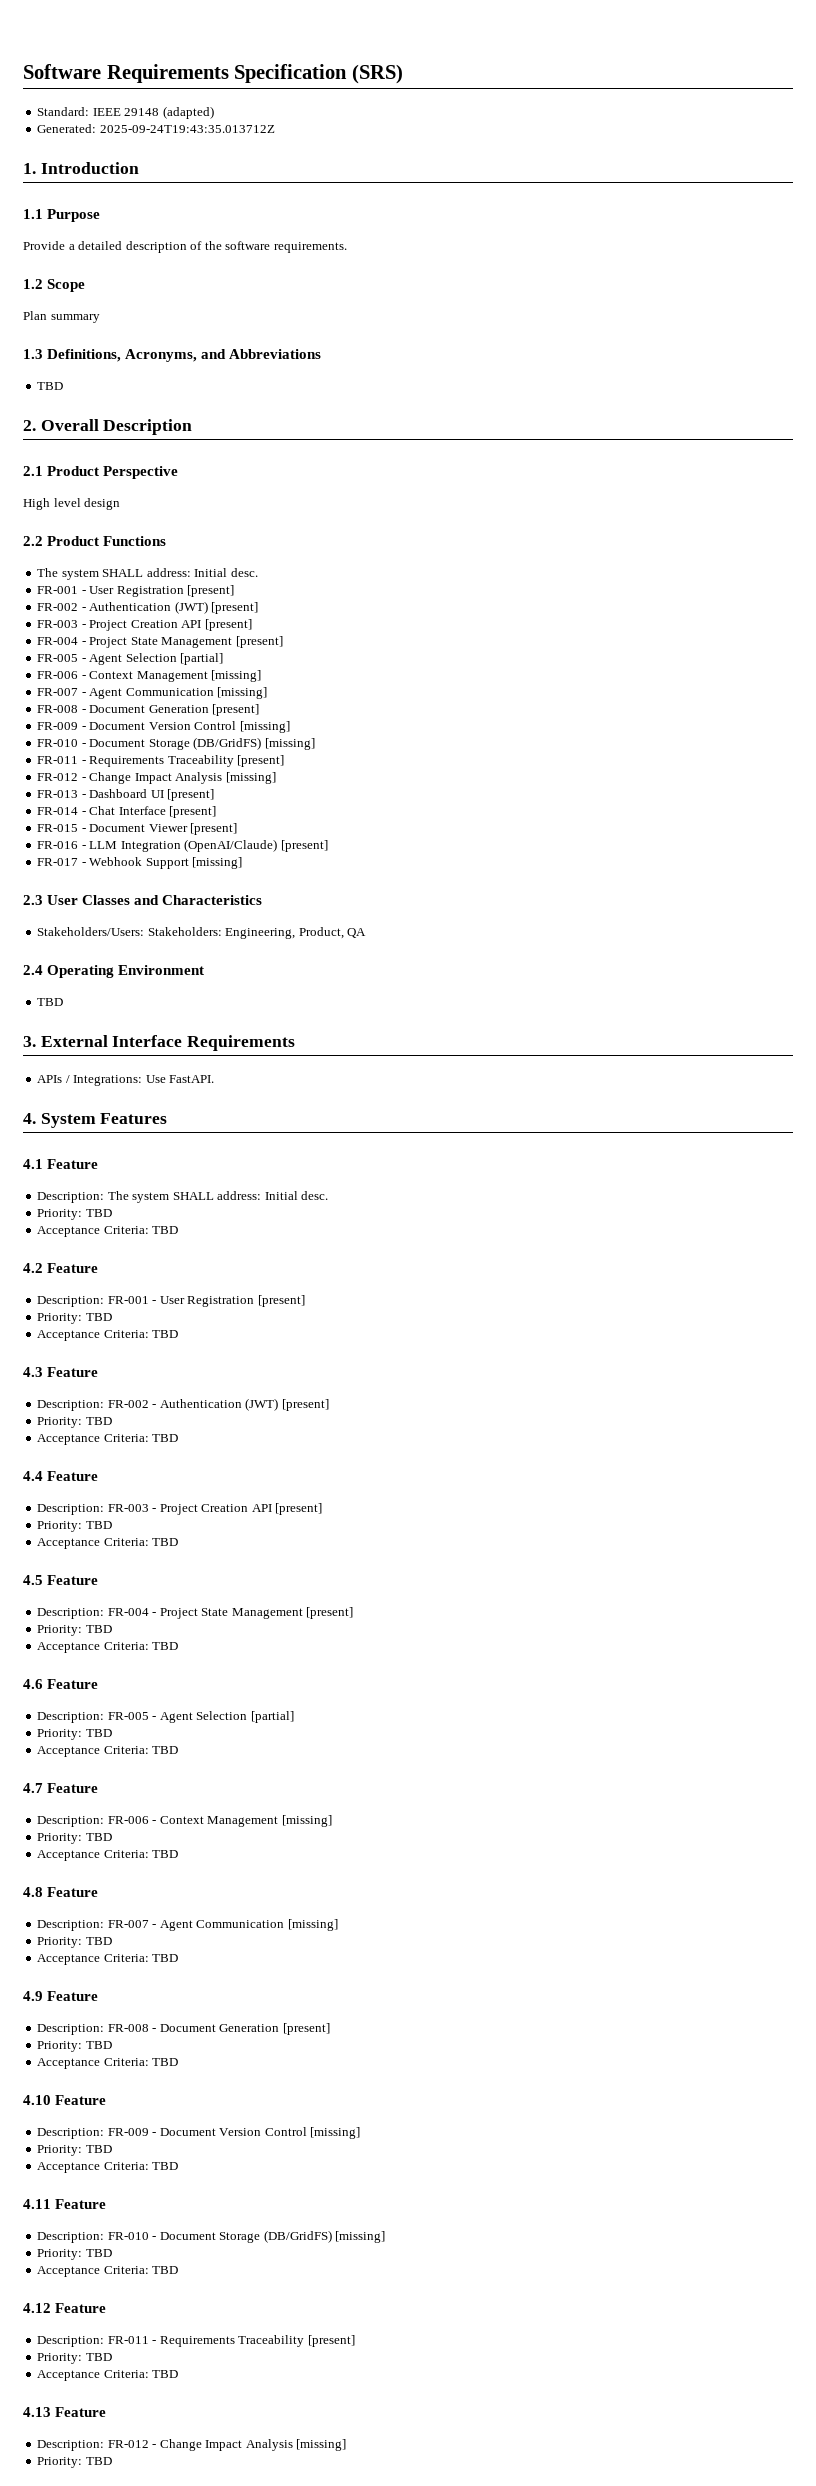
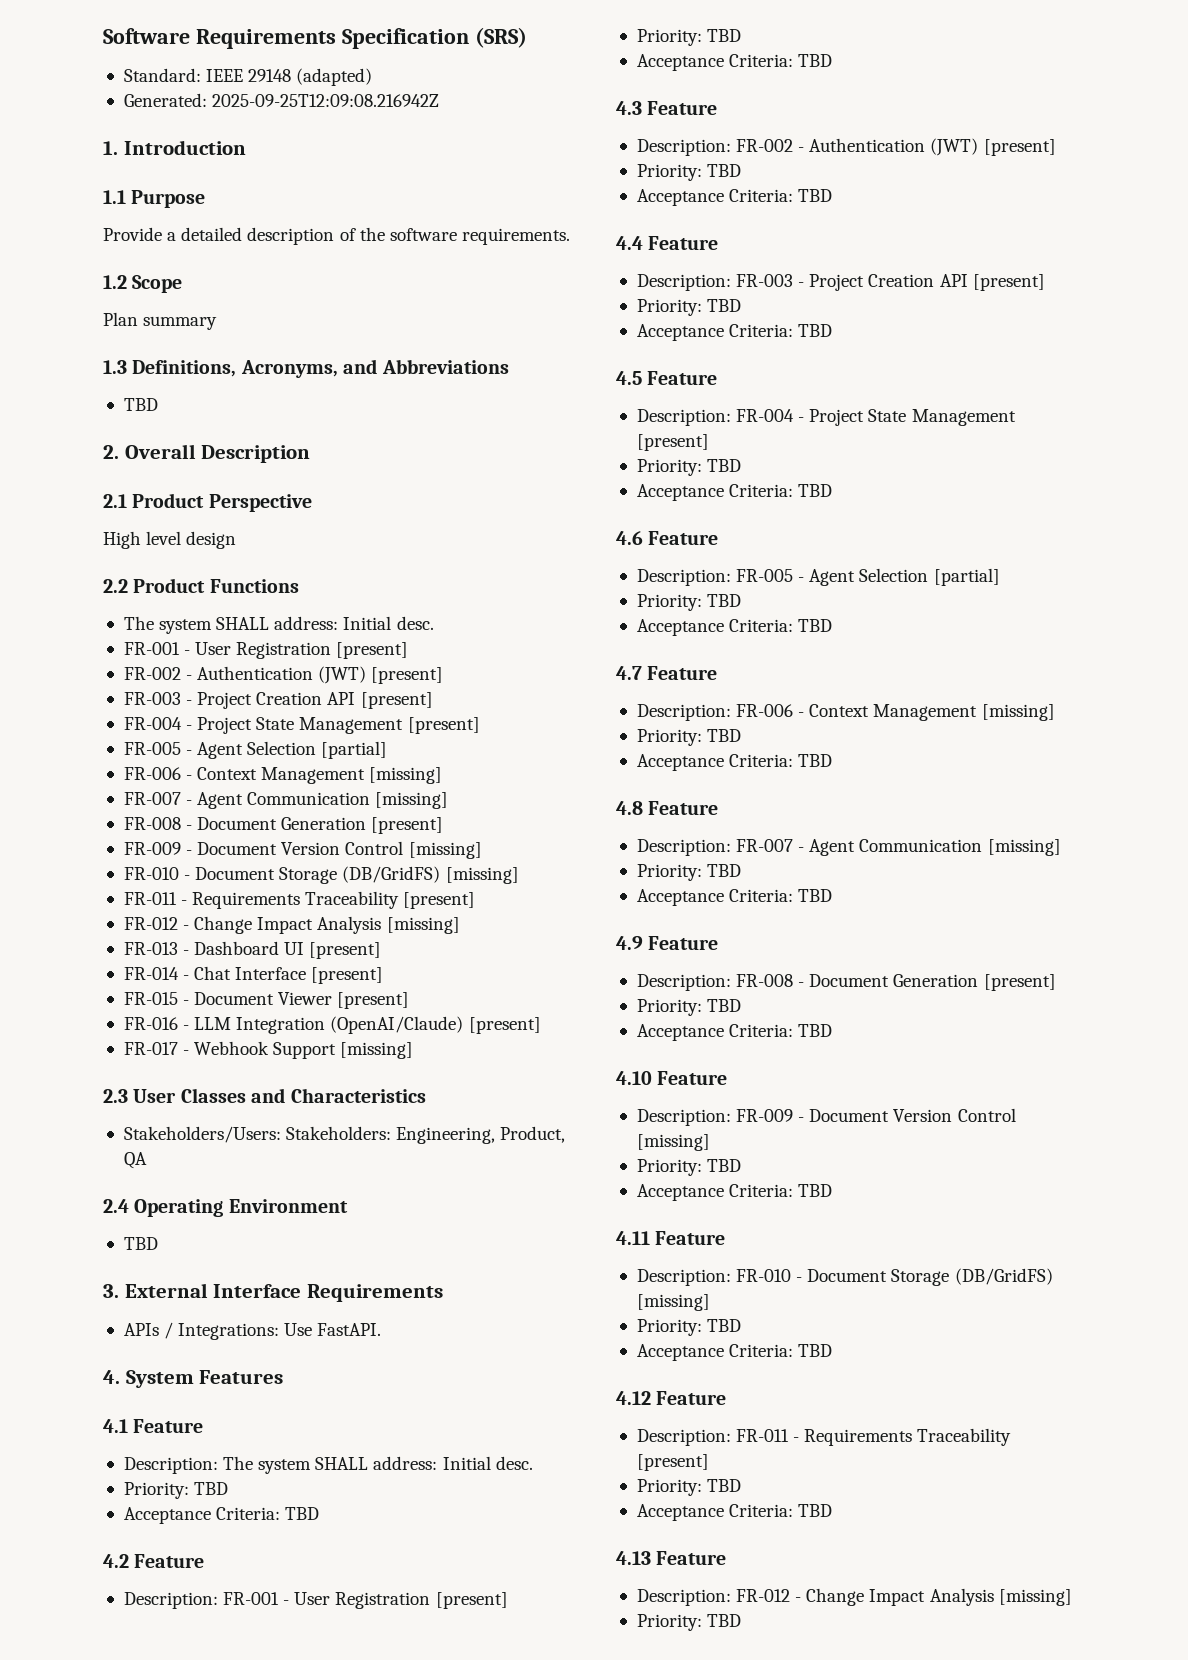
[99,125,275,133] 2025-09-24T19:43:35.013712Z -> [212,94,440,107] 2025-09-25T12:09:08.216942Z

